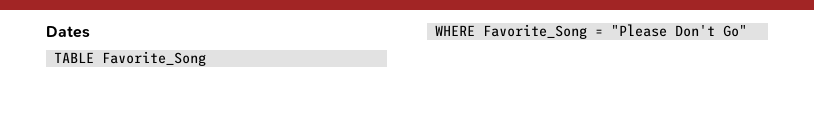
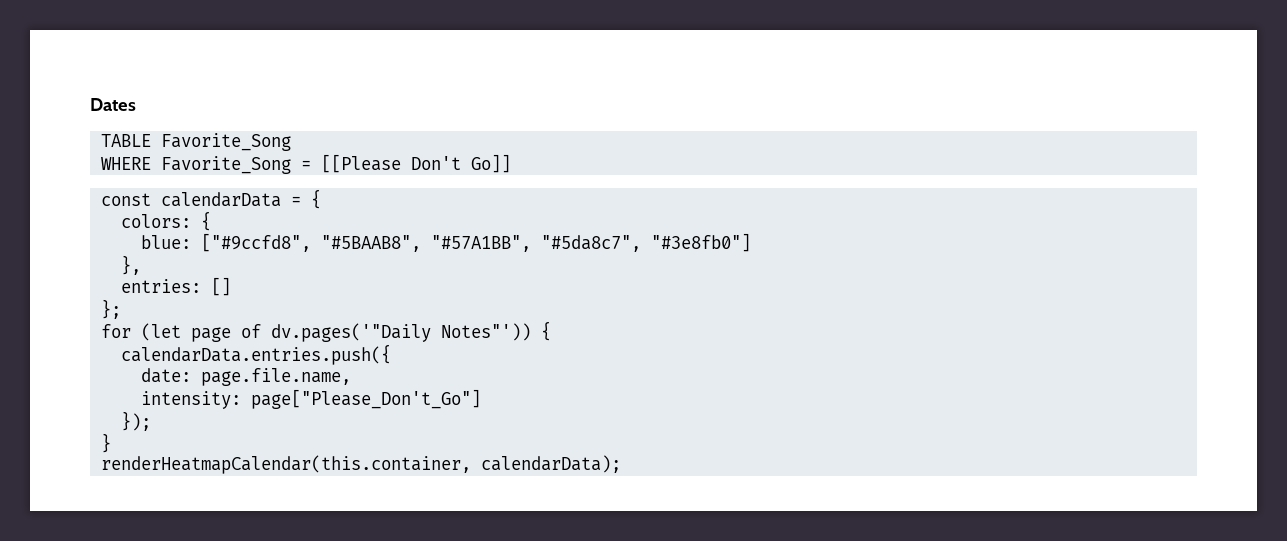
[611,24,748,37] "Please Don't Go" -> [321,154,512,173] [101,189,322,209] [121,211,212,231] [141,233,752,252] [121,255,142,275] [121,277,232,296] [101,299,122,319] [101,321,552,342] [121,344,392,365] [141,368,352,386] [141,389,482,409] [121,411,152,431] [101,433,112,453] [101,455,622,474] [[Please Don't Go]] // const calendarData = { // colors: { // blue: ["#9ccfd8", "#5BAAB8", "#57A1BB", "#5da8c7", "#3e8fb0"] // }, // entries: [] // }; // for (let page of dv.pages('"Daily Notes"')) { // calendarData.entries.push({ // date: page.file.name, // intensity: page["Please_Don't_Go"] // }); // } // renderHeatmapCalendar(this.container, calendarData);

